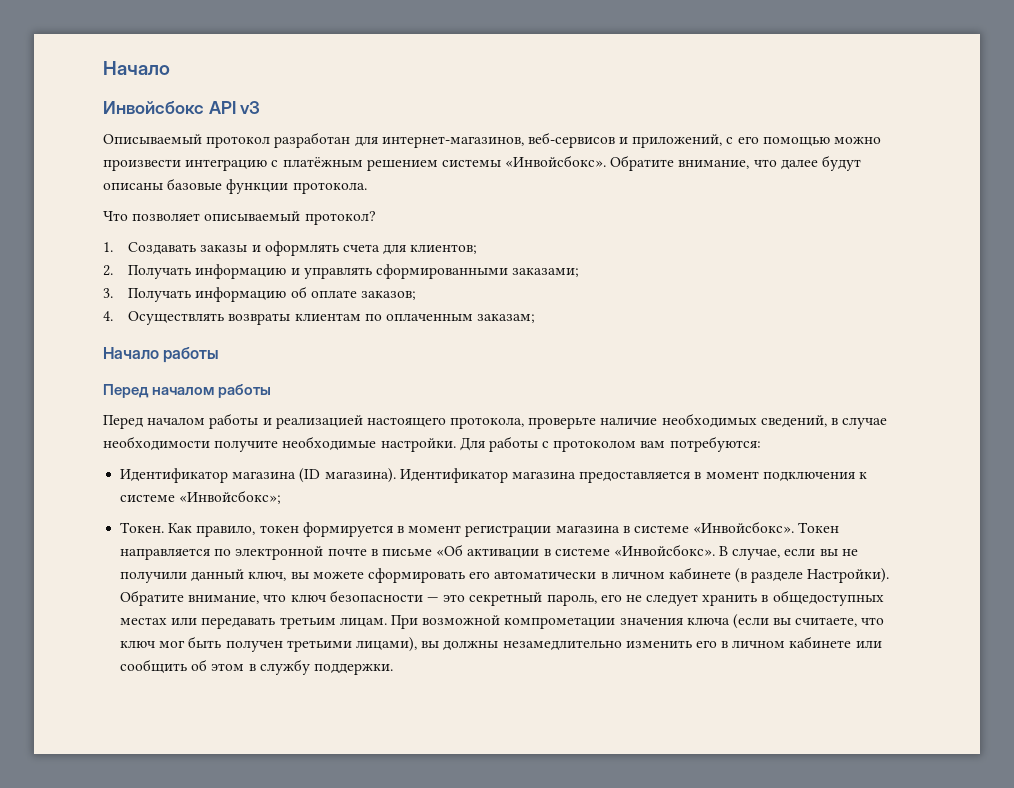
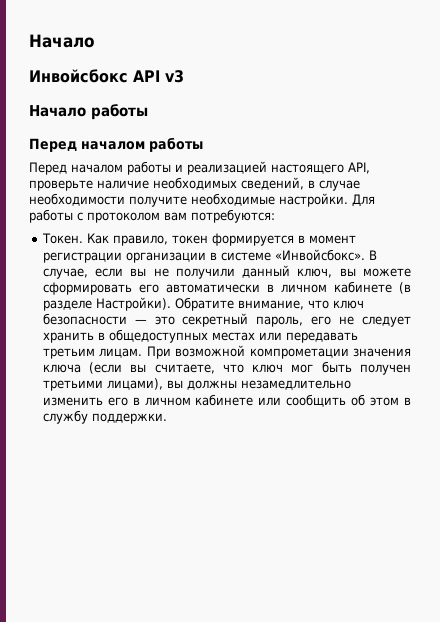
[103,132,882,148] [103,155,862,171] [103,178,367,194] [103,211,376,225] [103,241,478,256] [103,264,580,279] [103,286,416,302] [103,311,536,325] // Описываемый протокол разработан для интернет-магазинов, веб-сервисов и приложений, с его помощью можно произвести интеграцию с платёжным решением системы «Инвойсбокс». Обратите внимание, что далее будут описаны базовые функции протокола. // Что позволяет описываемый протокол? // 1. Создавать заказы и оформлять счета для клиентов; // 2. Получать информацию и управлять сформированными заказами; // 3. Получать информацию об оплате заказов; // 4. Осуществлять возвраты клиентам по оплаченным заказам; -> (184, 76) none
[450,417,525,429] протокола, -> [348,162,370,174] API,
[120,468,867,483] [120,490,282,504] // Идентификатор магазина (ID магазина). Идентификатор магазина предоставляется в момент подключения к системе «Инвойсбокс»; -> (275, 216) none
[555,521,840,533] [120,544,540,560] магазина в системе «Инвойсбокс». Токен направляется по электронной почте в письме «Об активации -> [125,252,206,263] организации

